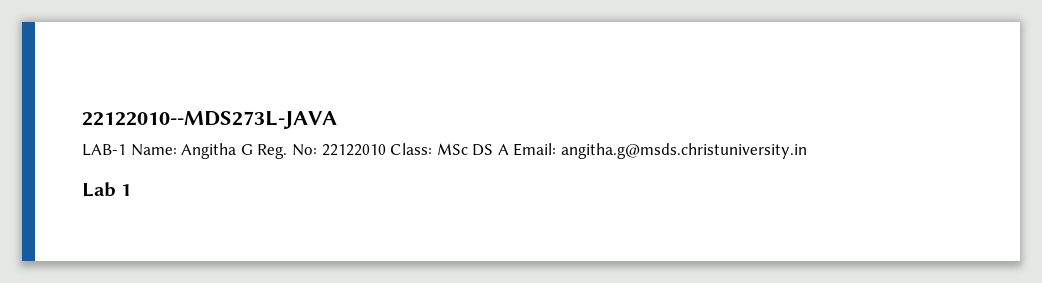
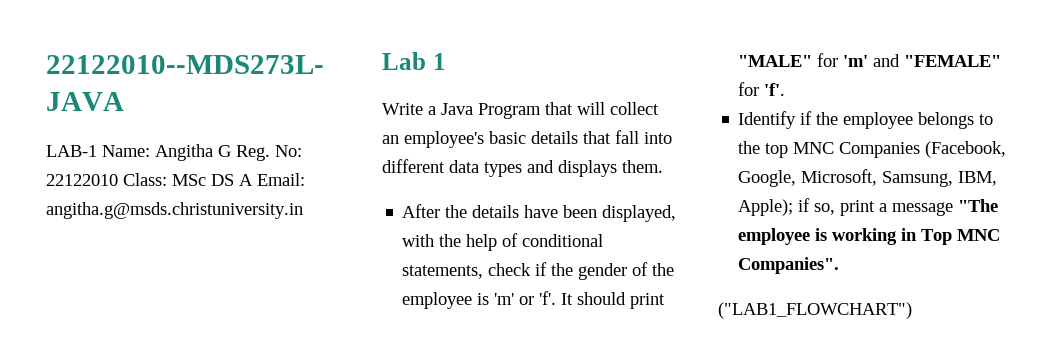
(132, 190) none -> [382,102,659,119] [382,130,672,148] [382,159,663,177] [402,204,677,222] [402,233,604,251] [402,262,675,280] [402,291,666,309] [738,53,1002,67] [738,82,786,96] [738,111,994,129] [738,141,1007,158] [738,169,998,187] [738,198,999,216] [738,228,1001,245] [738,257,840,274] [718,302,912,319] // Write a Java Program that will collect an employee's basic details that fall into different data types and displays them. // After the details have been displayed, with the help of conditional statements, check if the gender of the employee is 'm' or 'f'. It should print "MALE" for 'm' and "FEMALE" for 'f'. // Identify if the employee belongs to the top MNC Companies (Facebook, Google, Microsoft, Samsung, IBM, Apple); if so, print a message "The employee is working in Top MNC Companies". // ("LAB1_FLOWCHART")

